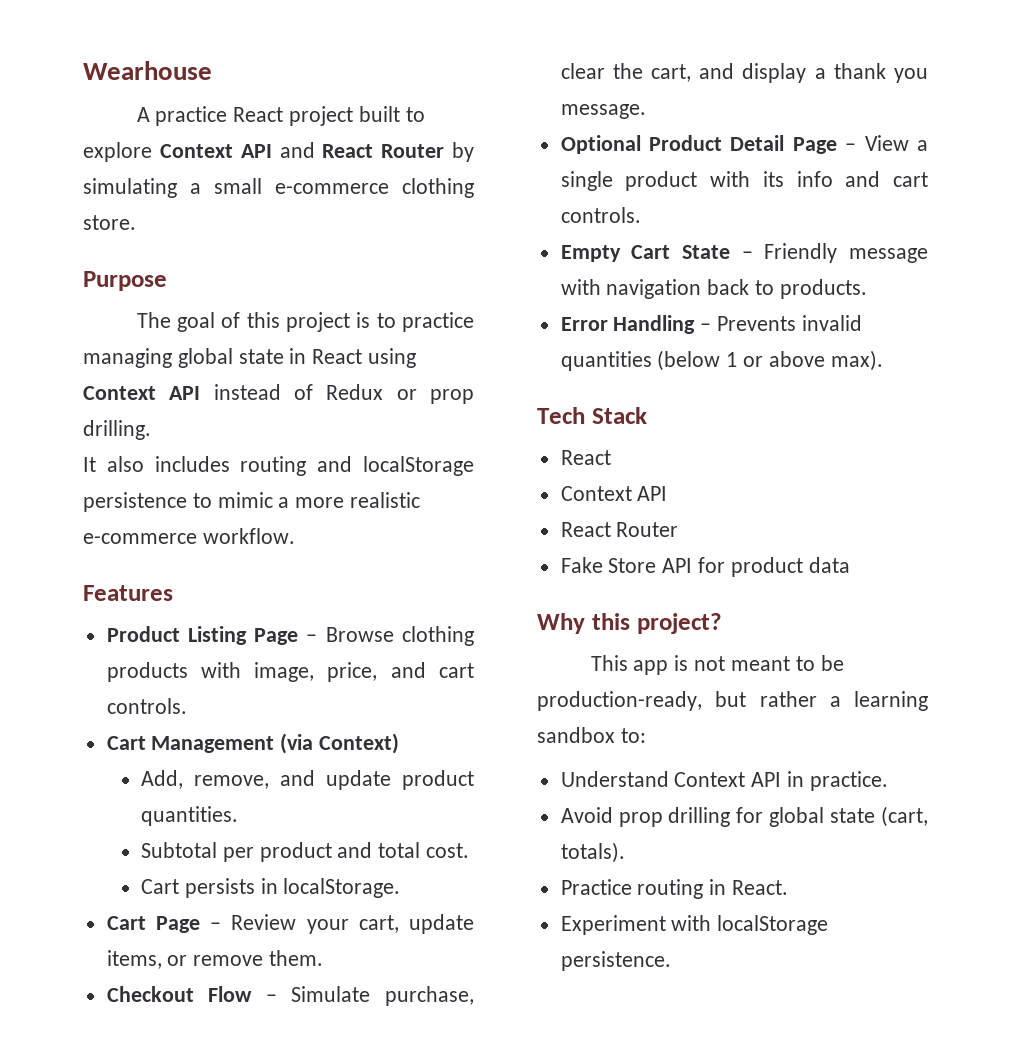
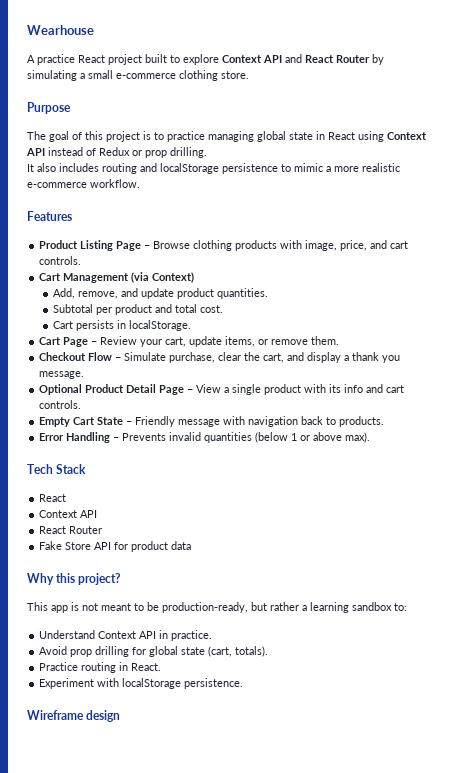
(671, 961) none -> [27,710,121,722] // Wireframe design

